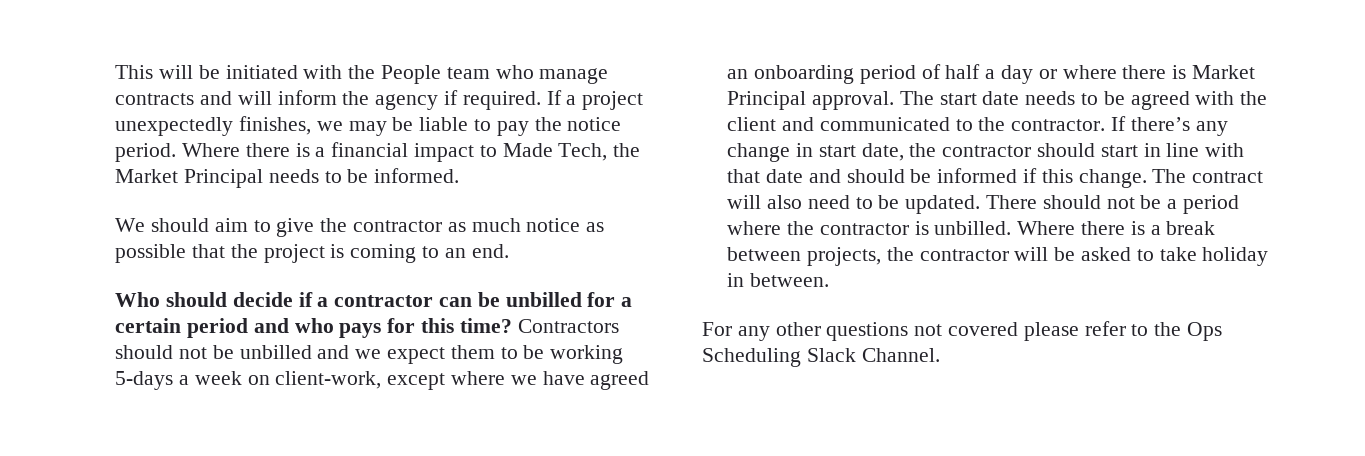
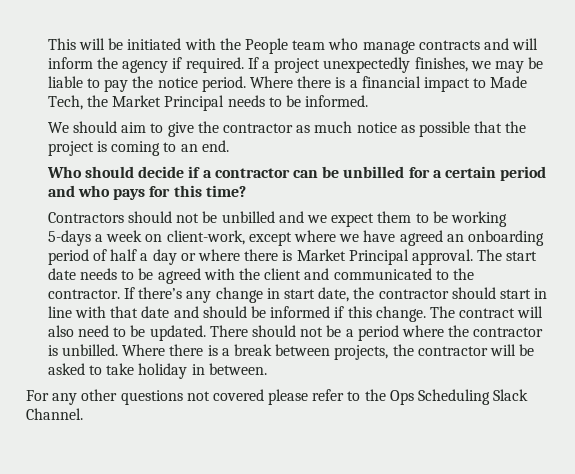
(512, 325) none -> (246, 191) //

